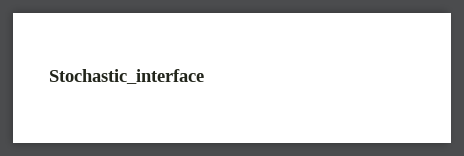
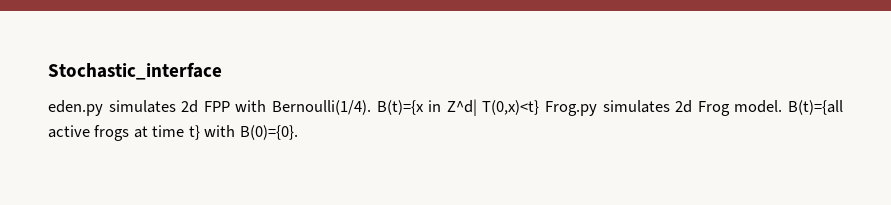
(204, 76) none -> [48,99,844,116] [48,125,298,141] // eden.py simulates 2d FPP with Bernoulli(1/4). B(t)={x in Z^d| T(0,x)<t} Frog.py simulates 2d Frog model. B(t)={all active frogs at time t} with B(0)={0}.

